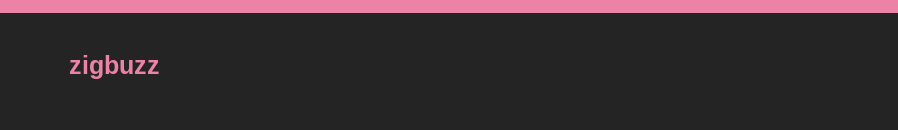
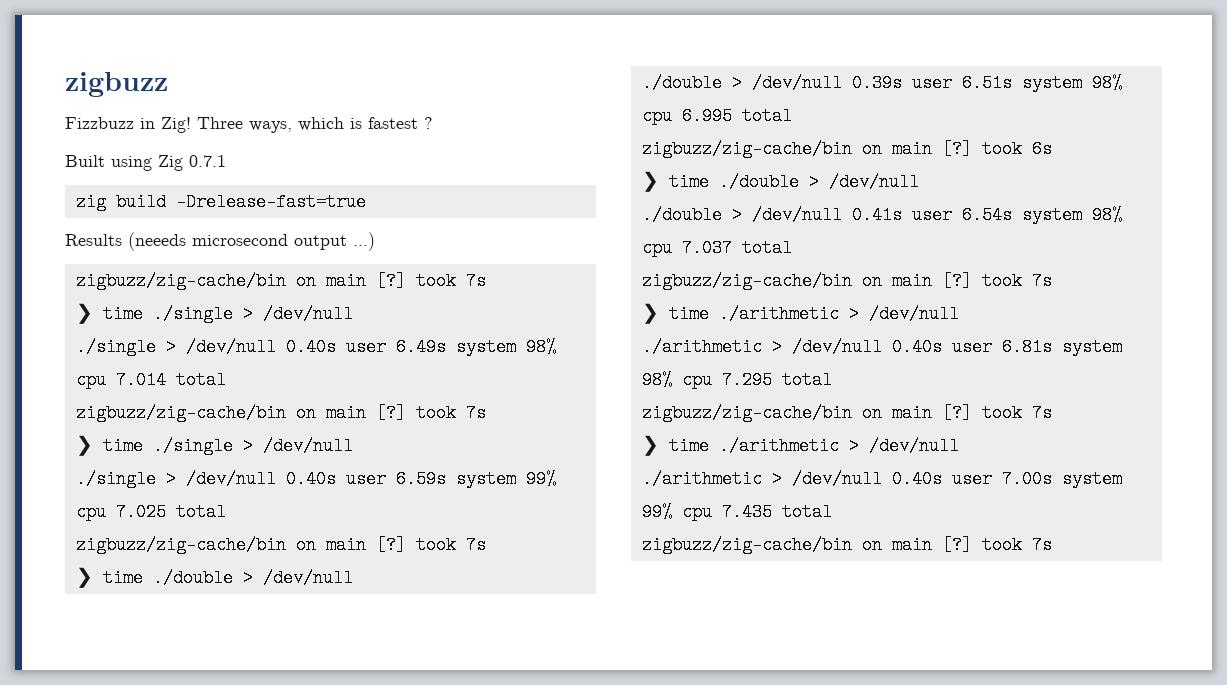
(160, 67) none -> [65,117,433,133] [65,155,226,171] [75,193,366,211] [65,232,375,251] [75,272,486,290] [75,303,353,324] [75,338,556,356] [75,371,226,389] [75,404,486,422] [75,435,353,456] [75,470,556,488] [75,503,226,521] [75,536,486,554] [75,567,353,588] [641,74,1122,92] [641,107,792,125] [641,140,1052,158] [641,171,919,192] [641,206,1122,224] [641,239,792,257] [641,272,1052,290] [641,303,959,324] [641,338,1122,356] [641,371,832,389] [641,404,1052,422] [641,435,959,456] [641,470,1122,488] [641,503,832,521] [641,536,1052,554] // Fizzbuzz in Zig! Three ways, which is fastest ? // Built using Zig 0.7.1 // zig build -Drelease-fast=true // Results (neeeds microsecond output ...) // zigbuzz/zig-cache/bin on main [?] took 7s // ❯ time ./single > /dev/null // ./single > /dev/null 0.40s user 6.49s system 98% cpu 7.014 total // zigbuzz/zig-cache/bin on main [?] took 7s // ❯ time ./single > /dev/null // ./single > /dev/null 0.40s user 6.59s system 99% cpu 7.025 total // zigbuzz/zig-cache/bin on main [?] took 7s // ❯ time ./double > /dev/null // ./double > /dev/null 0.39s user 6.51s system 98% cpu 6.995 total // zigbuzz/zig-cache/bin on main [?] took 6s // ❯ time ./double > /dev/null // ./double > /dev/null 0.41s user 6.54s system 98% cpu 7.037 total // zigbuzz/zig-cache/bin on main [?] took 7s // ❯ time ./arithmetic > /dev/null // ./arithmetic > /dev/null 0.40s user 6.81s system 98% cpu 7.295 total // zigbuzz/zig-cache/bin on main [?] took 7s // ❯ time ./arithmetic > /dev/null // ./arithmetic > /dev/null 0.40s user 7.00s system 99% cpu 7.435 total // zigbuzz/zig-cache/bin on main [?] took 7s

